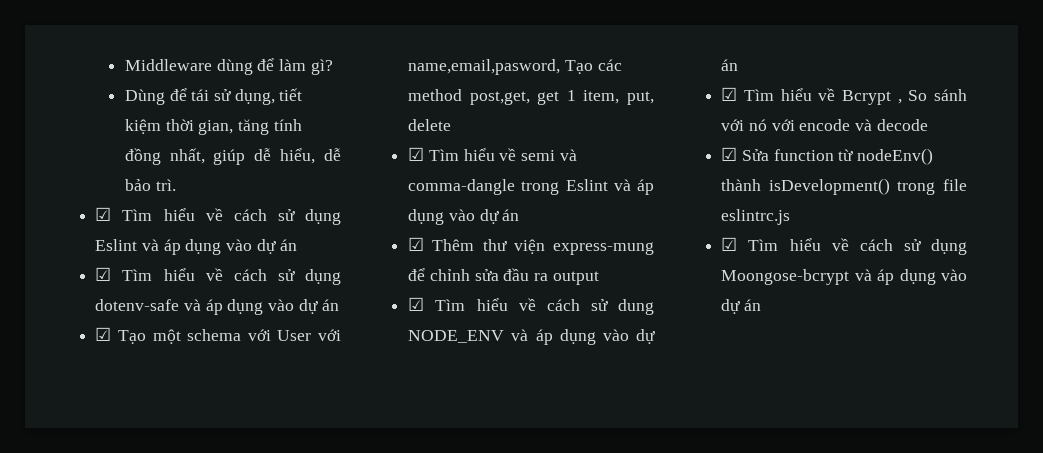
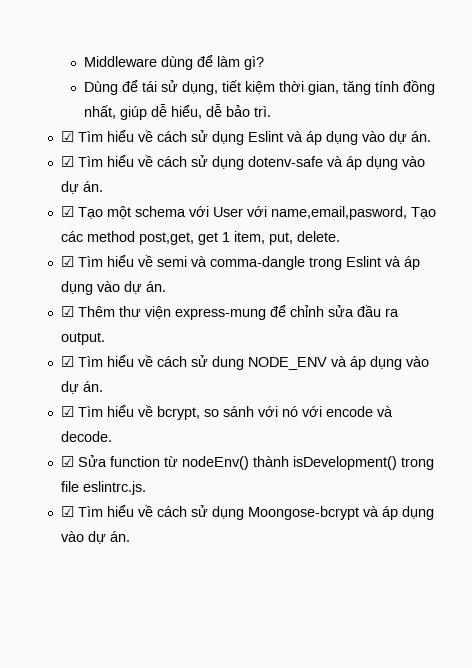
[279,239,297,251] án -> [410,131,431,142] án.
[321,299,339,311] án -> [82,181,103,192] án.
[408,119,452,131] delete -> [296,231,340,242] delete.
[502,209,520,221] án -> [145,281,166,292] án.
[552,271,599,285] output -> [60,332,105,345] output.
[721,59,739,71] [721,87,928,105] án // ☑ Tìm hiểu về Bcrypt , So -> [82,381,103,392] [60,405,219,420] án. // ☑ Tìm hiểu về bcrypt, so
[876,119,928,131] decode -> [60,431,112,442] decode.
[721,209,791,225] eslintrc.js -> [82,481,146,495] eslintrc.js.
[743,299,761,311] án -> [109,531,130,542] án.

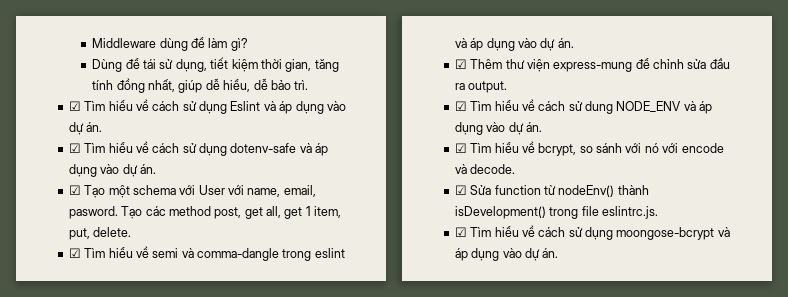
[270,206,436,220] [60,231,194,245] name,email,pasword, Tạo các method post,get, -> [247,185,316,197] [68,206,281,219] name, email, pasword. Tạo các method post, get all,
[345,256,381,267] Eslint -> [314,248,345,258] eslint
[247,506,359,520] Moongose-bcrypt -> [616,227,715,240] moongose-bcrypt

